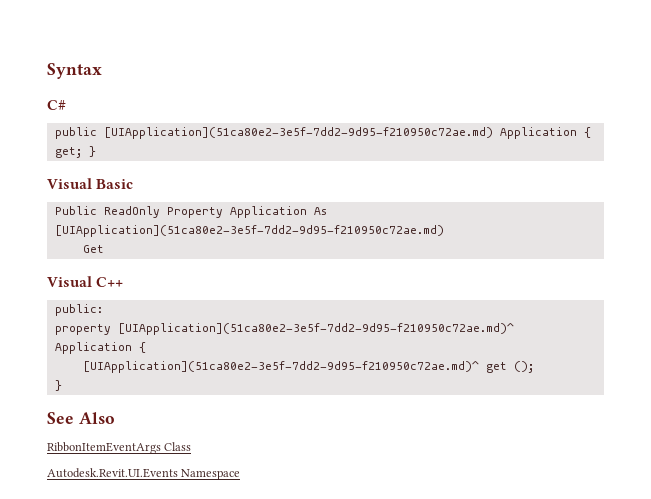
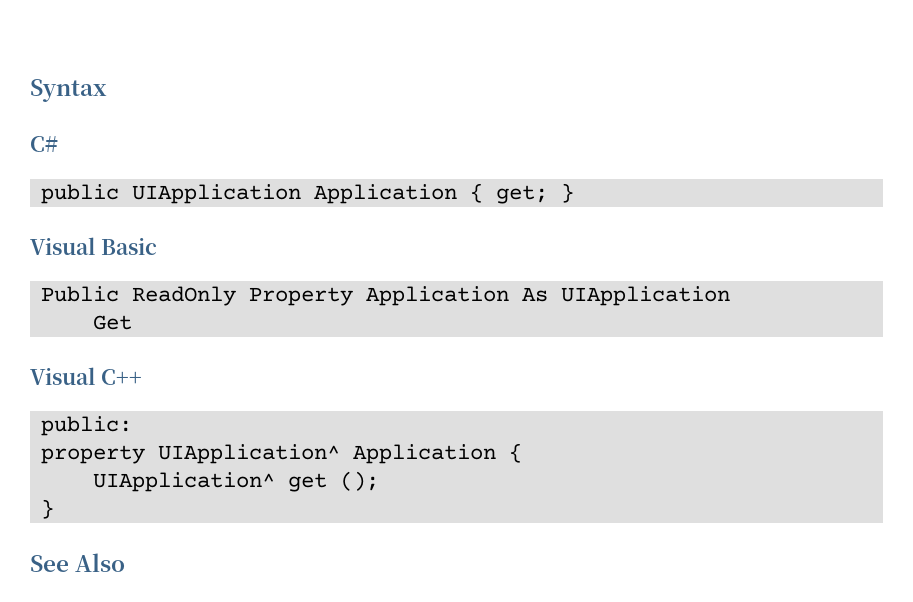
[103,127,493,139] [UIApplication](51ca80e2-3e5f-7dd2-9d95-f210950c72ae.md) -> [131,184,301,204] UIApplication
[54,225,444,237] [UIApplication](51ca80e2-3e5f-7dd2-9d95-f210950c72ae.md) -> [560,286,730,306] UIApplication
[117,323,514,335] [UIApplication](51ca80e2-3e5f-7dd2-9d95-f210950c72ae.md)^ -> [157,444,340,464] UIApplication^
[82,361,479,373] [UIApplication](51ca80e2-3e5f-7dd2-9d95-f210950c72ae.md)^ -> [92,472,275,492] UIApplication^
[47,442,192,454] [47,468,241,480] // RibbonItemEventArgs Class // Autodesk.Revit.UI.Events Namespace -> (126, 562) none

